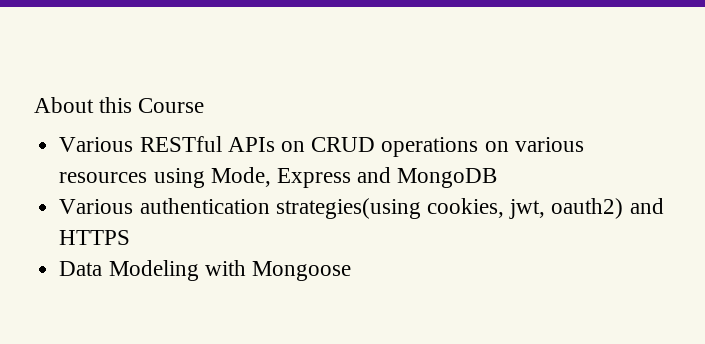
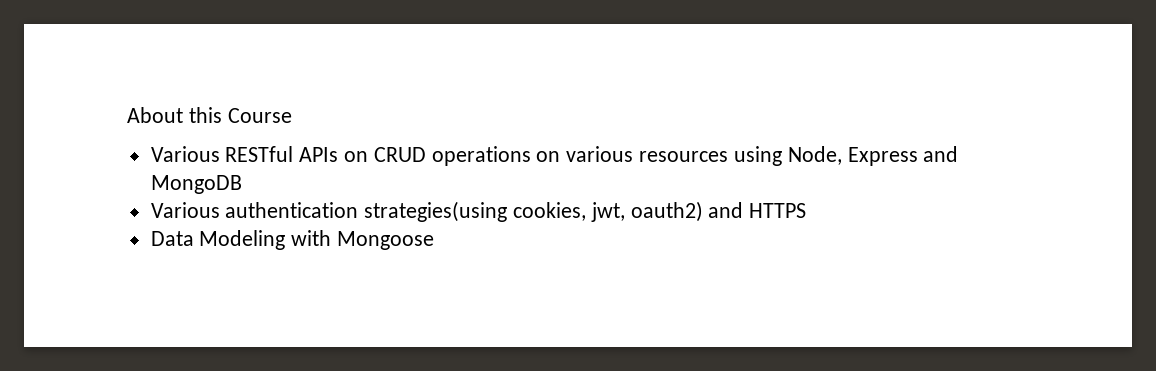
[210,167,271,187] Mode, -> [787,146,842,165] Node,

